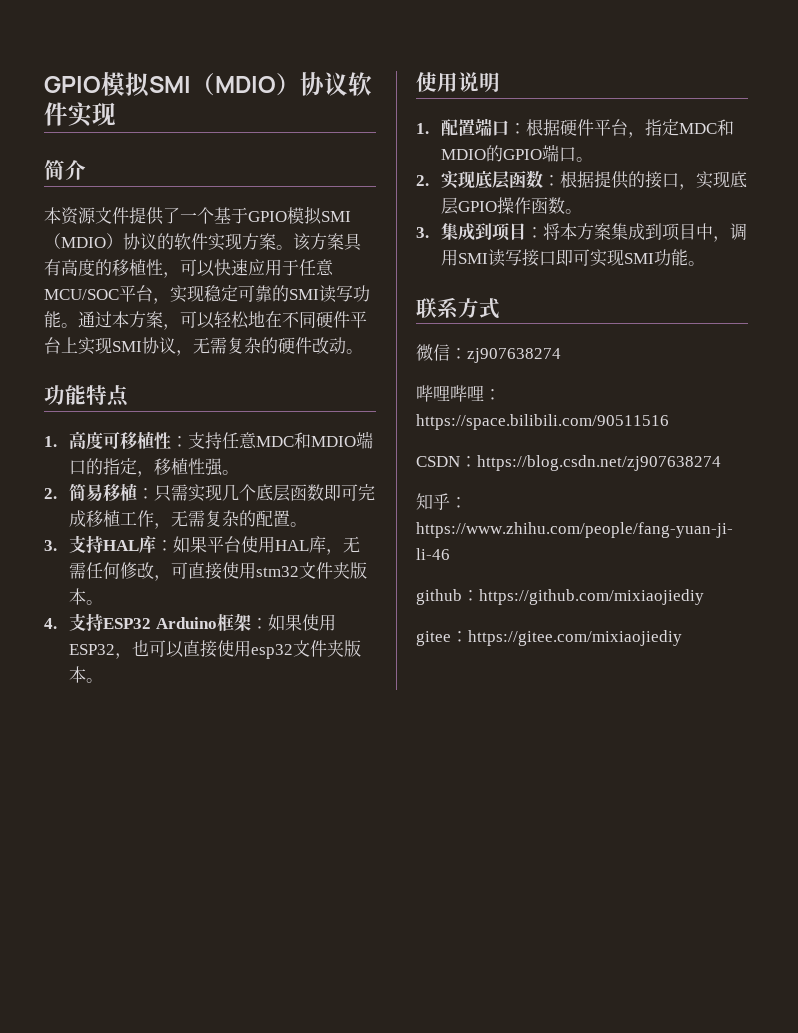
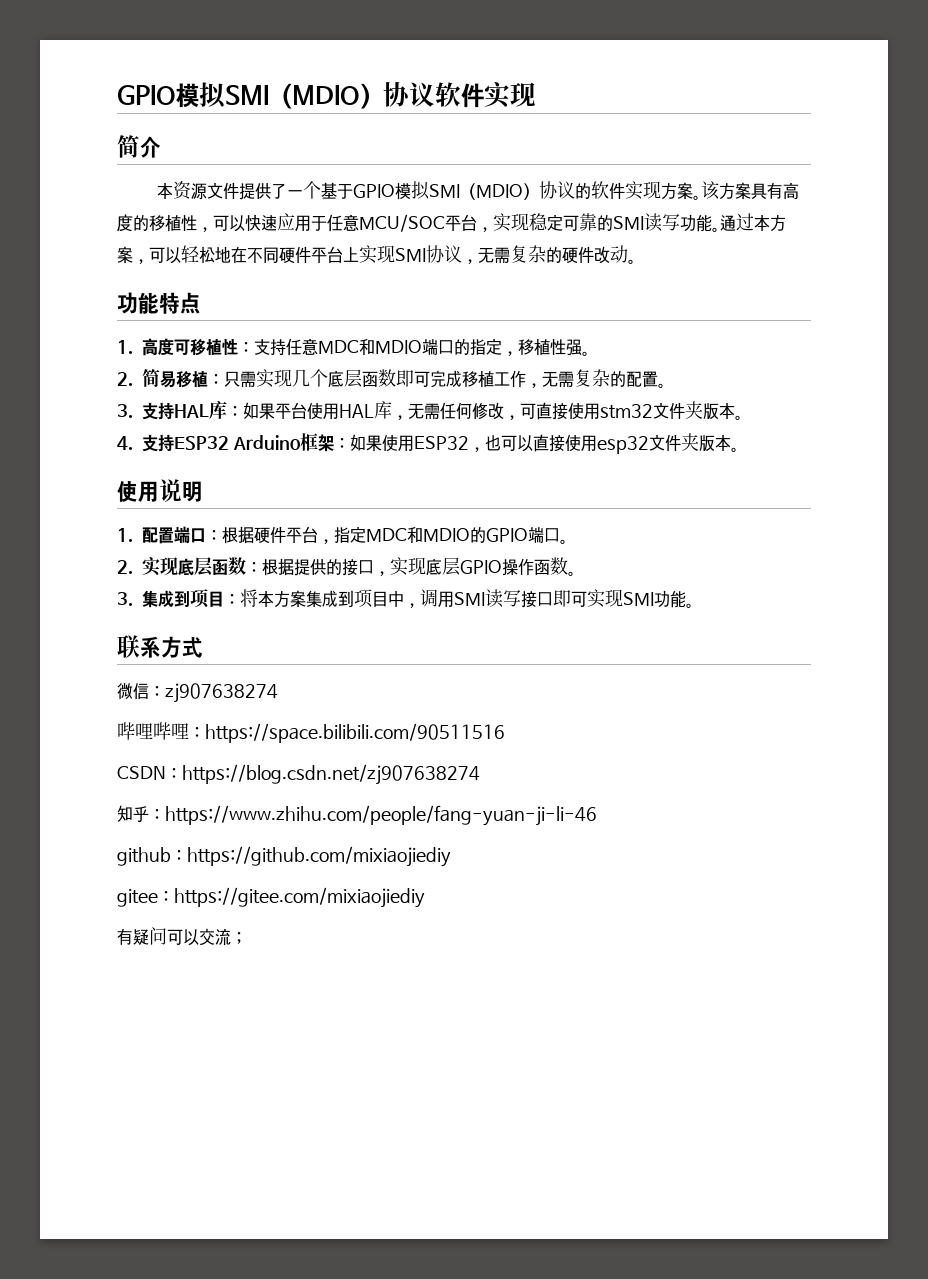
(682, 638) none -> [117,927,247,946] // 有疑问可以交流；

